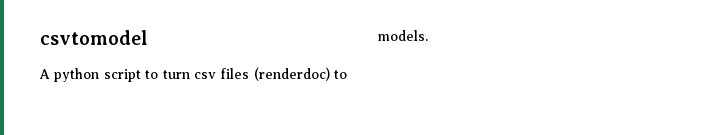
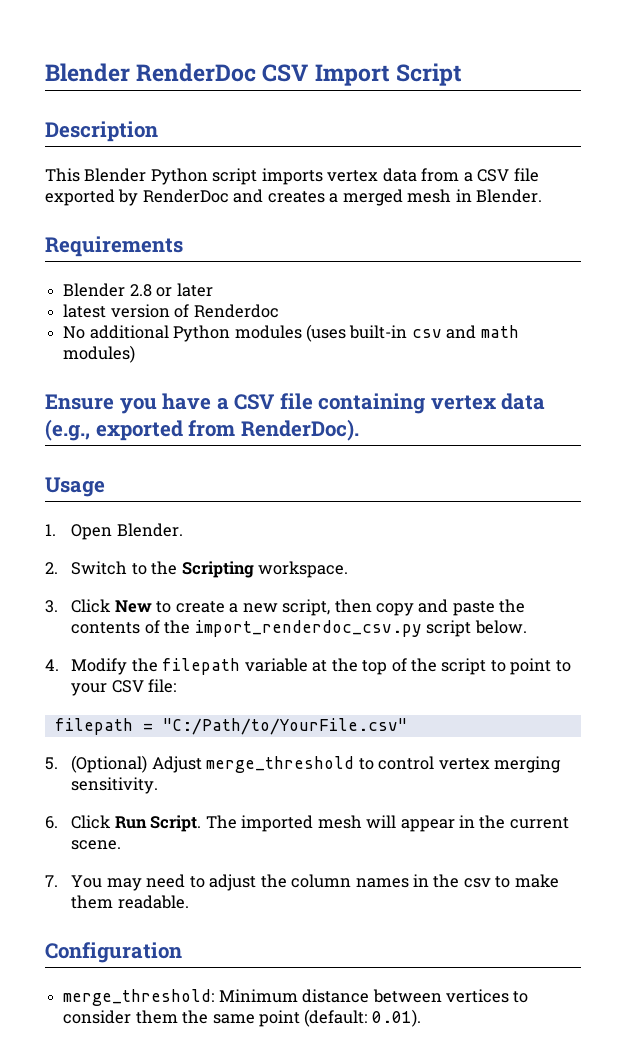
[40,30,148,45] [39,67,347,82] [378,30,428,41] csvtomodel // A python script to turn csv files (renderdoc) to models. -> [45,63,462,86] [45,121,158,142] [45,168,539,185] [45,189,543,206] [45,236,183,257] [63,283,213,297] [63,304,279,318] [63,324,519,342] [63,345,136,363] [45,393,546,414] [45,419,359,441] [45,477,105,497] [45,523,183,540] [45,561,349,578] [45,599,526,616] [71,620,527,637] [45,658,571,675] [71,679,177,696] [54,718,407,735] [45,755,562,773] [71,777,159,794] [45,815,569,832] [71,840,122,850] [45,874,559,891] [71,895,189,909] [45,942,182,963] [63,989,529,1006] [63,1009,421,1027] Blender RenderDoc CSV Import Script // Description // This Blender Python script imports vertex data from a CSV file exported by RenderDoc and creates a merged mesh in Blender. // Requirements // Blender 2.8 or later // latest version of Renderdoc // No additional Python modules (uses built-in csv and math modules) // Ensure you have a CSV file containing vertex data (e.g., exported from RenderDoc). // Usage // 1. Open Blender. // 2. Switch to the Scripting workspace. // 3. Click New to create a new script, then copy and paste the contents of the import_renderdoc_csv.py script below. // 4. Modify the filepath variable at the top of the script to point to your CSV file: // filepath = "C:/Path/to/YourFile.csv" // 5. (Optional) Adjust merge_threshold to control vertex merging sensitivity. // 6. Click Run Script. The imported mesh will appear in the current scene. // 7. You may need to adjust the column names in the csv to make them readable. // Configuration // merge_threshold: Minimum distance between vertices to consider them the same point (default: 0.01).

